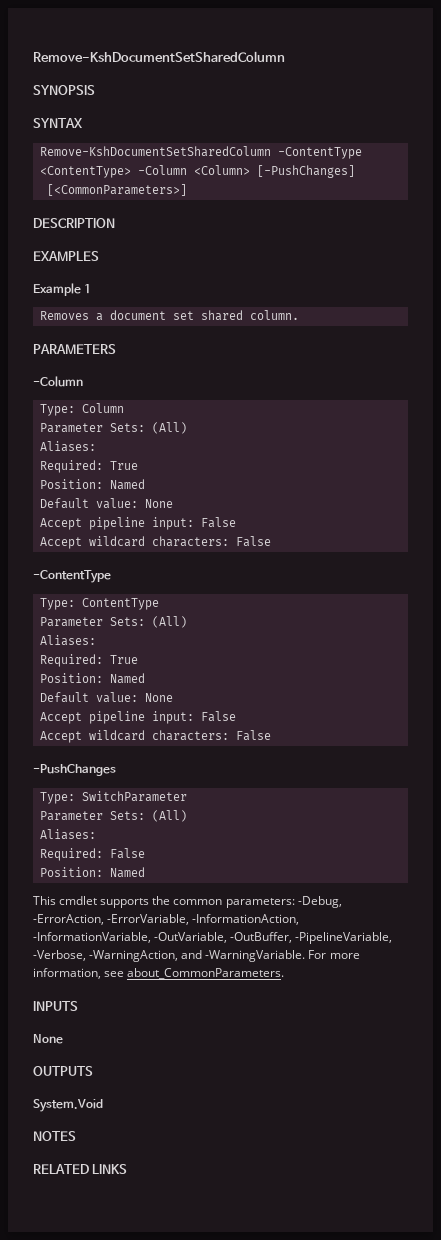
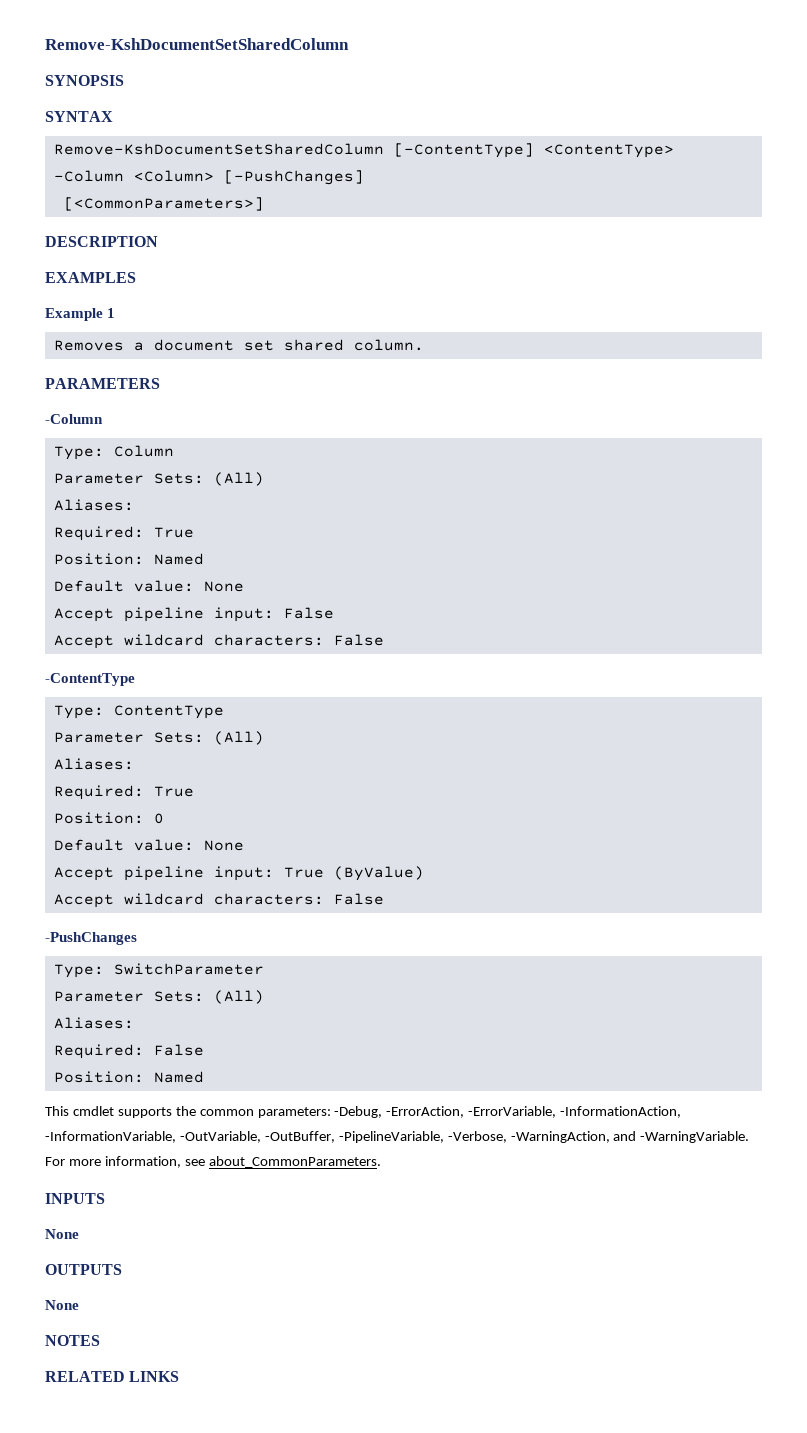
[277,147,362,159] -ContentType -> [393,143,534,158] [-ContentType]
[109,673,145,684] [39,692,173,703] [39,711,236,724] Named // Default value: None // Accept pipeline input: False -> [153,813,164,824] [53,839,244,851] [53,866,424,881] 0 // Default value: None // Accept pipeline input: True (ByValue)
[33,1099,103,1112] // System.Void -> [45,1300,79,1310] // None

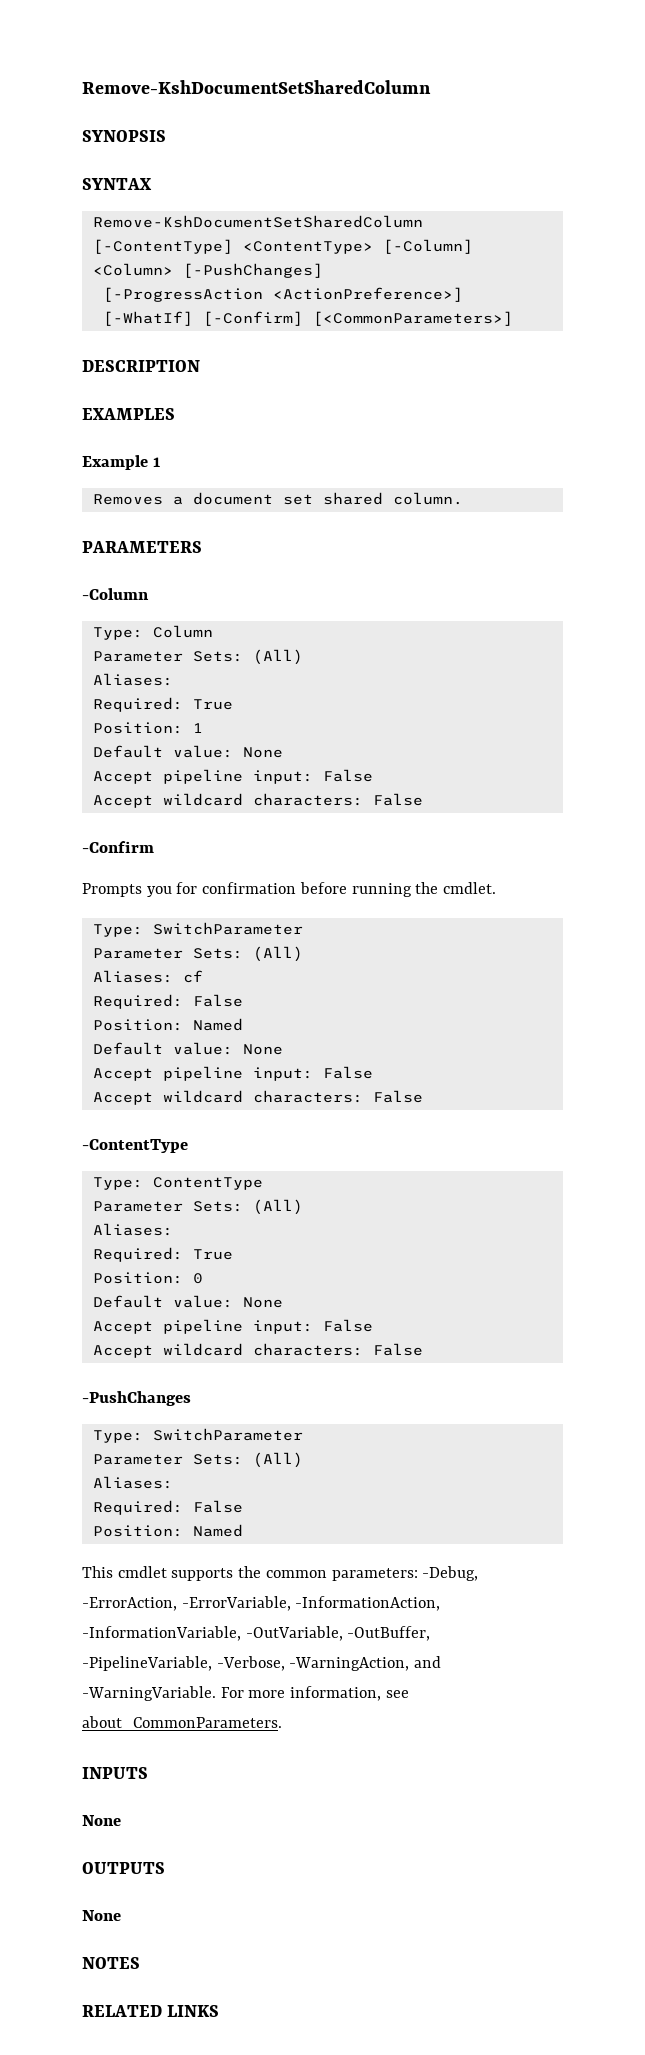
[53,170,124,182] -Column -> [382,239,473,254] [-Column]
(364, 177) none -> [102,287,463,302] [102,311,303,326] [-ProgressAction <ActionPreference>] [-WhatIf] [-Confirm]
(194, 532) none -> [92,722,203,734] [92,745,283,758] [92,769,373,784] [92,793,423,808] [82,841,154,853] [82,882,497,897] [92,922,303,937] [92,946,303,962] [92,970,203,983] [92,994,243,1009] // Position: 1 // Default value: None // Accept pipeline input: False // Accept wildcard characters: False // -Confirm // Prompts you for confirmation before running the cmdlet. // Type: SwitchParameter // Parameter Sets: (All) // Aliases: cf // Required: False
[283,866,424,881] True (ByValue) -> [322,1319,373,1332] False

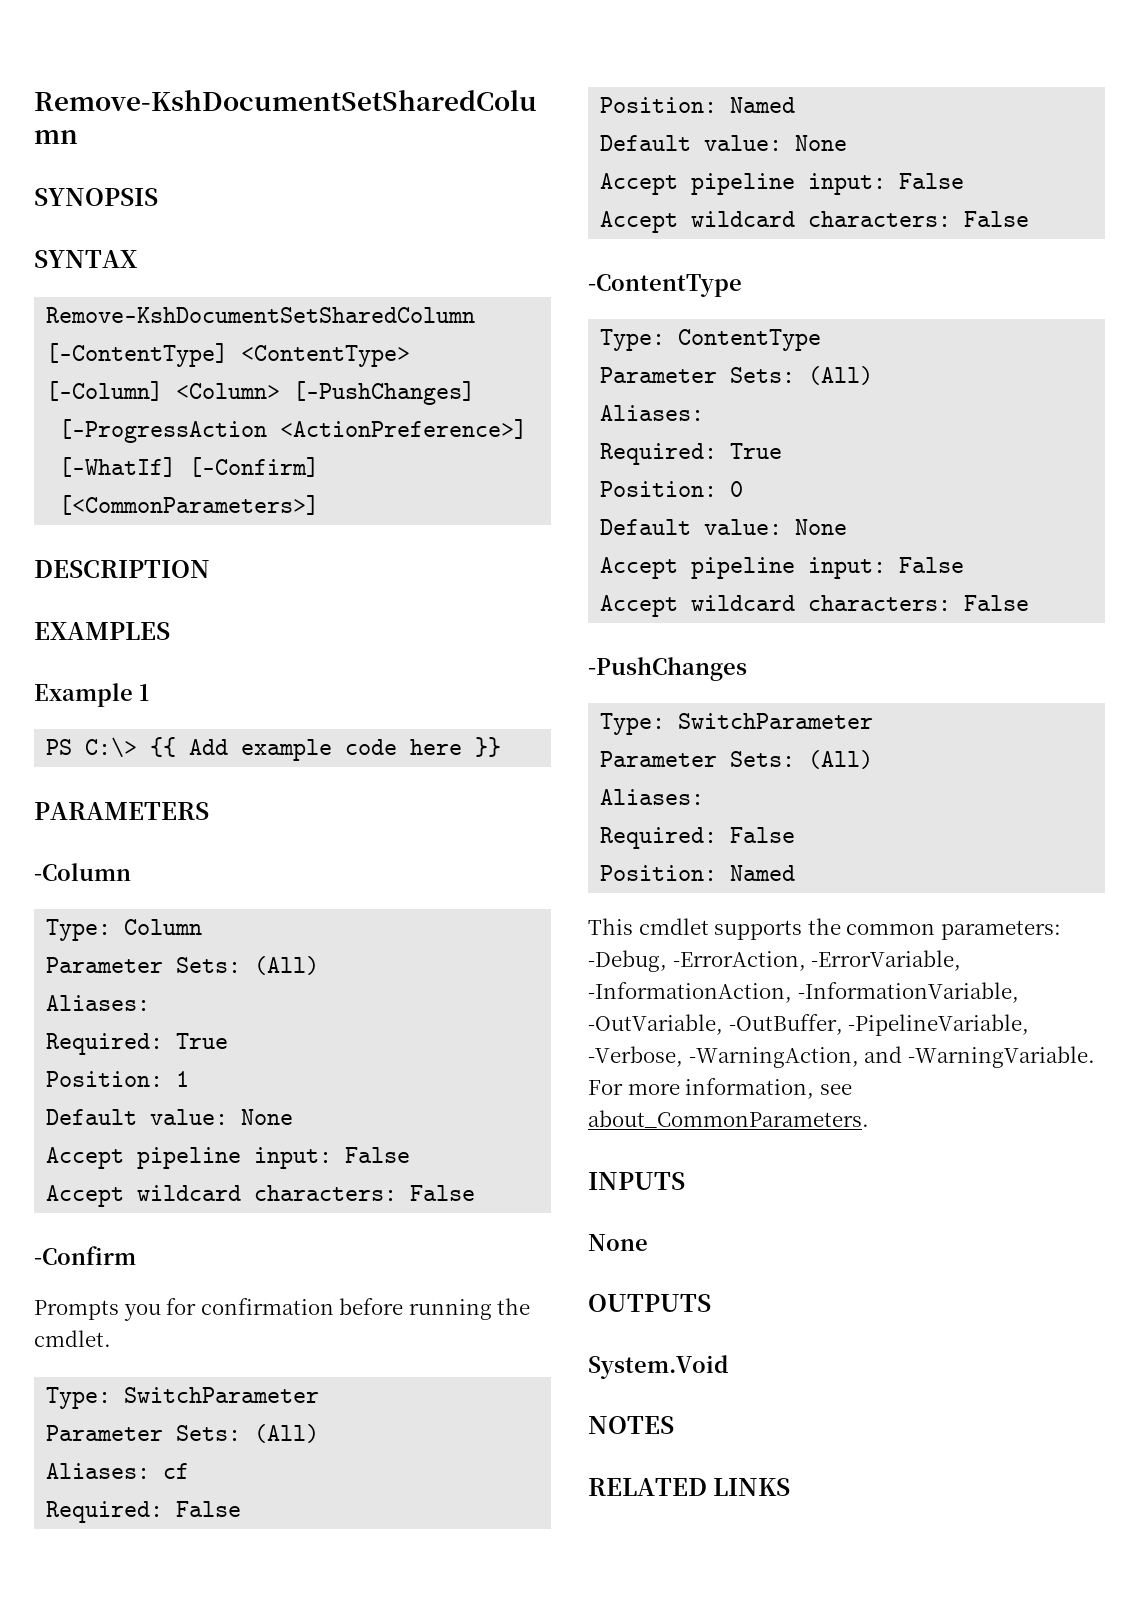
[92,492,463,505] Removes a document set shared column. -> [46,737,502,761] PS C:\> {{ Add example code here }}
[82,1910,121,1921] // None -> [588,1355,728,1379] // System.Void

